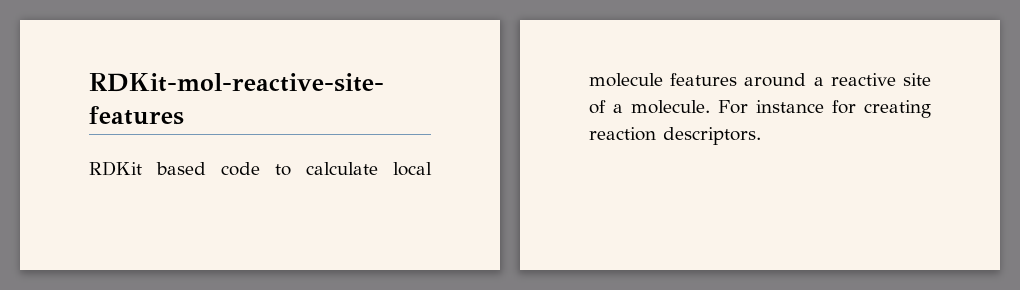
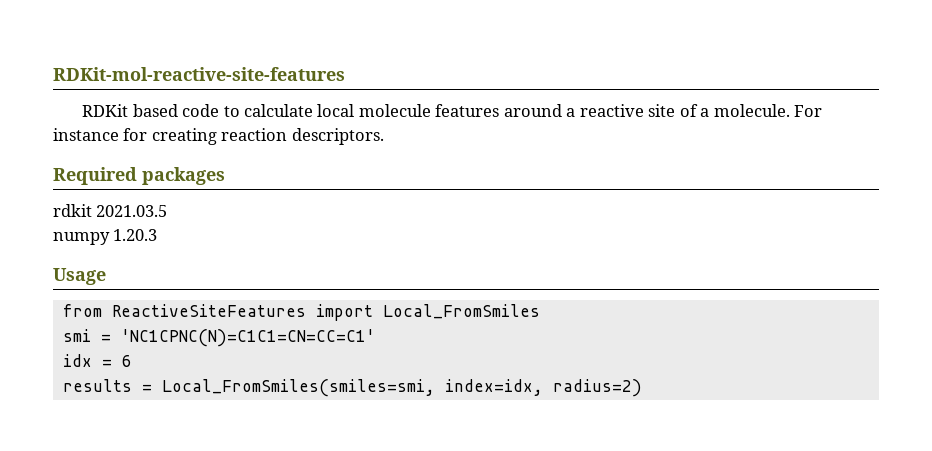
(761, 136) none -> [53,167,225,185] [53,204,168,217] [53,229,158,245] [53,268,106,285] [62,304,540,321] [62,329,375,347] [62,354,132,367] [62,379,642,397] // Required packages // rdkit 2021.03.5 // numpy 1.20.3 // Usage // from ReactiveSiteFeatures import Local_FromSmiles // smi = 'NC1CPNC(N)=C1C1=CN=CC=C1' // idx = 6 // results = Local_FromSmiles(smiles=smi, index=idx, radius=2)

